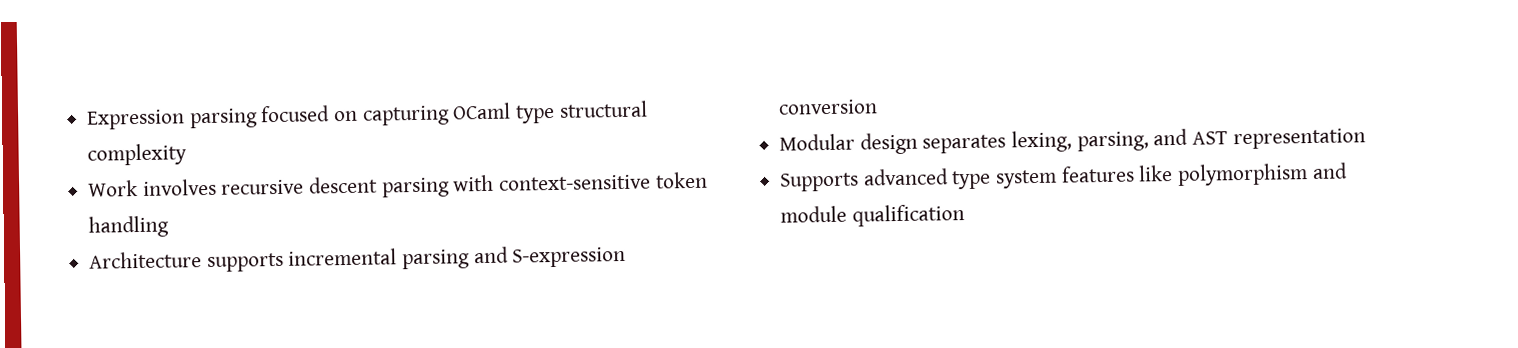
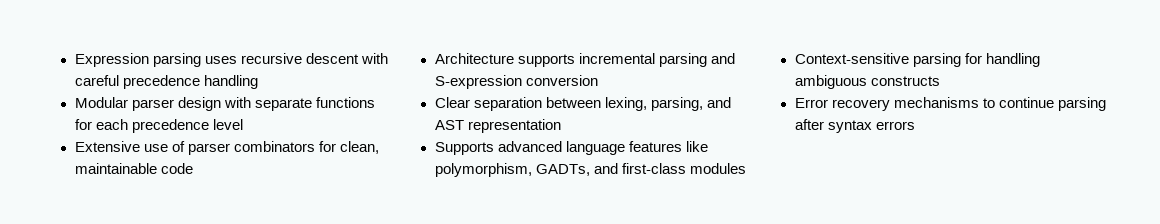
[260,100,648,126] [87,143,188,166] [88,171,708,198] [88,215,170,238] focused on capturing OCaml type structural complexity // Work involves recursive descent parsing with context-sensitive token handling -> [204,53,388,64] [74,75,258,89] [74,97,375,111] [74,119,243,133] [74,141,379,155] [74,163,193,174] uses recursive descent with careful precedence handling // Modular parser design with separate functions for each precedence level // Extensive use of parser combinators for clean, maintainable code
[779,132,1007,155] Modular design separates -> [434,97,601,111] Clear separation between
[951,162,1348,190] [780,204,965,227] type system features like polymorphism and module qualification -> [565,141,708,155] [434,163,746,177] [794,53,1040,67] [794,75,940,89] [794,97,1106,111] [794,119,915,133] language features like polymorphism, GADTs, and first-class modules // Context-sensitive parsing for handling ambiguous constructs // Error recovery mechanisms to continue parsing after syntax errors

